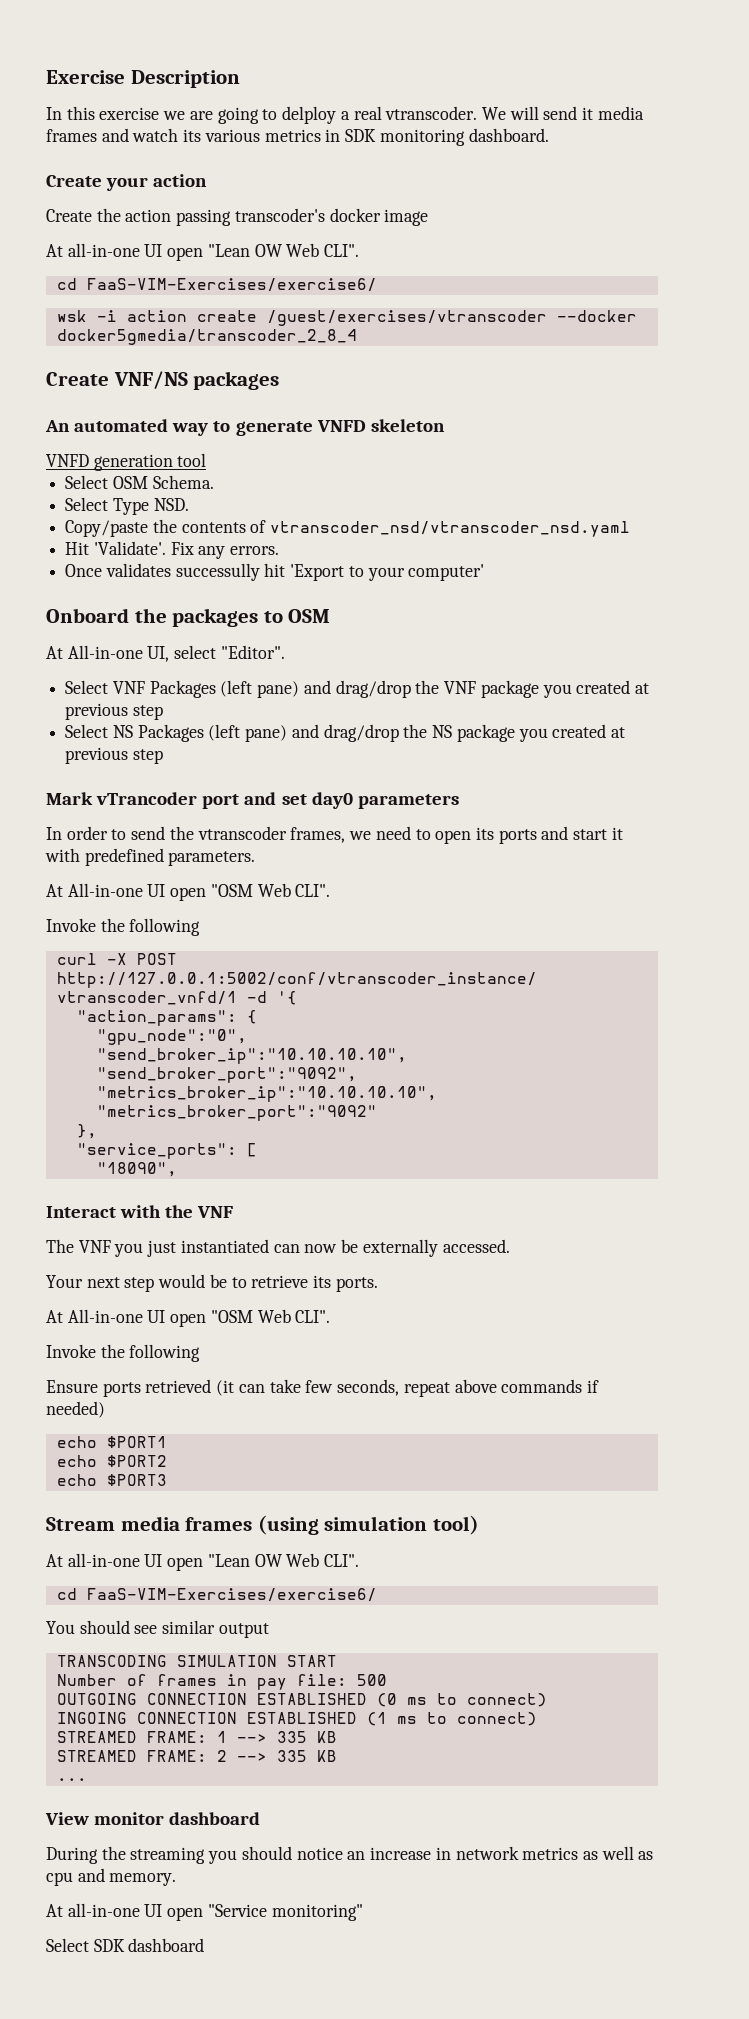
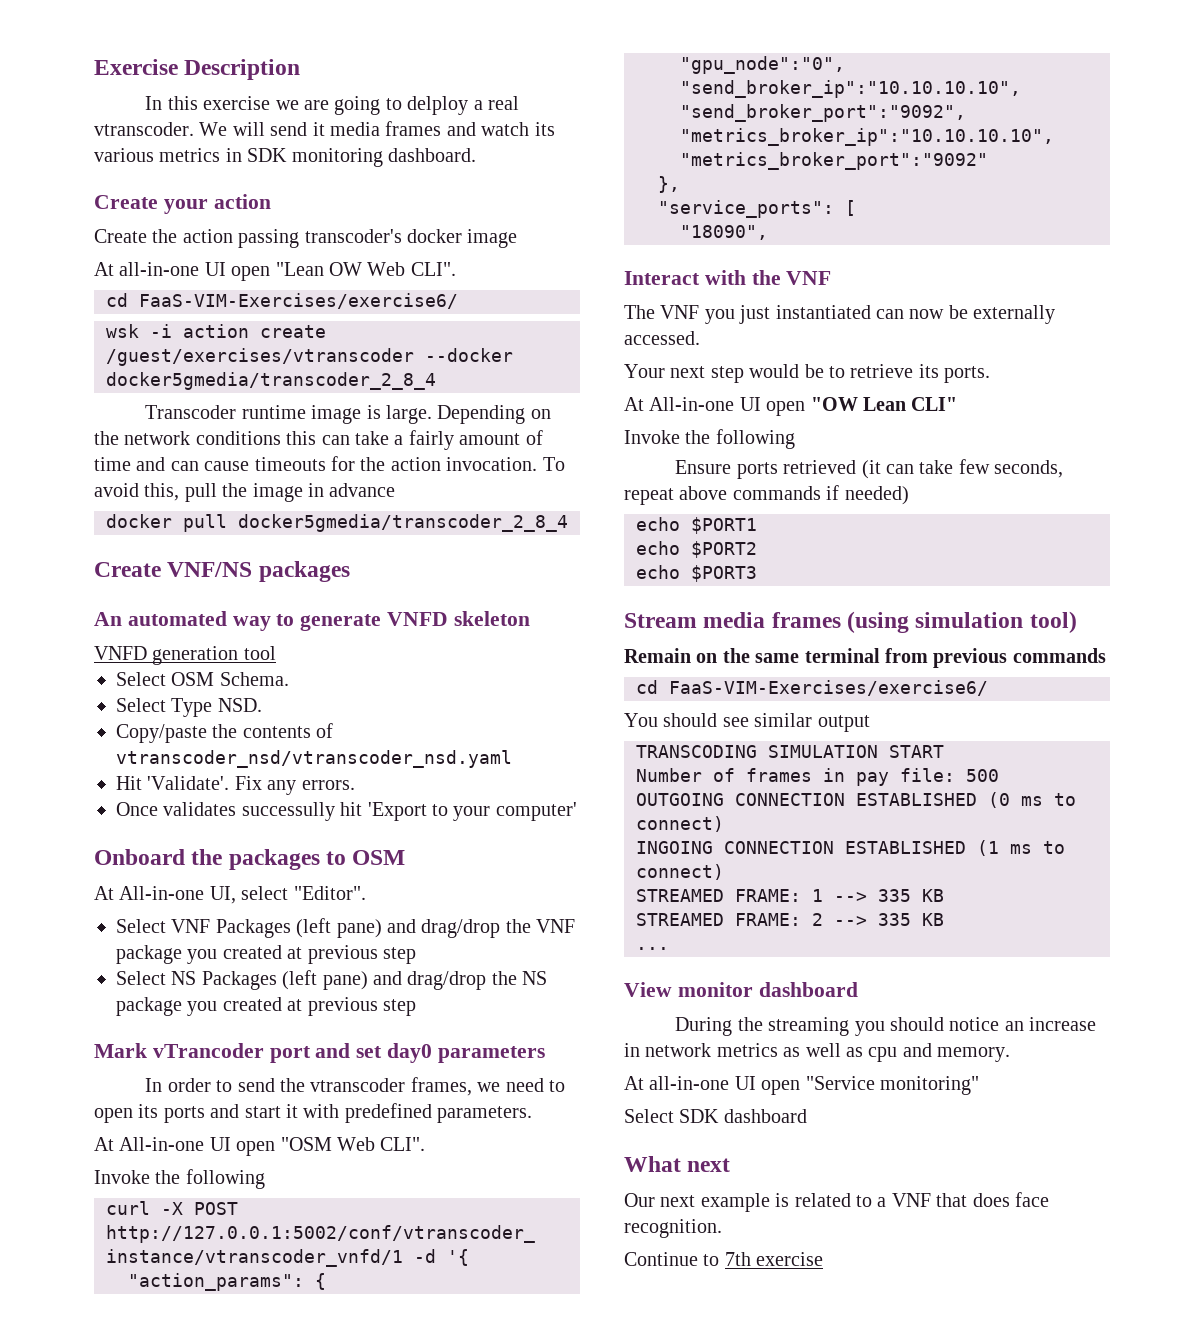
(357, 337) none -> [145,405,551,424] [94,430,543,450] [94,456,565,471] [94,483,396,502] [106,514,568,532] // Transcoder runtime image is large. Depending on the network conditions this can take a fairly amount of time and can cause timeouts for the action invocation. To avoid this, pull the image in advance // docker pull docker5gmedia/transcoder_2_8_4
[210,1309,331,1323] "OSM Web CLI". -> [810,397,958,411] "OW Lean CLI"
[46,1553,360,1571] At all-in-one UI open "Lean OW Web CLI". -> [624,648,1106,668] Remain on the same terminal from previous commands
(205, 1945) none -> [624,1156,731,1172] [624,1192,1049,1212] [624,1219,722,1238] [624,1252,824,1266] // What next // Our next example is related to a VNF that does face recognition. // Continue to 7th exercise

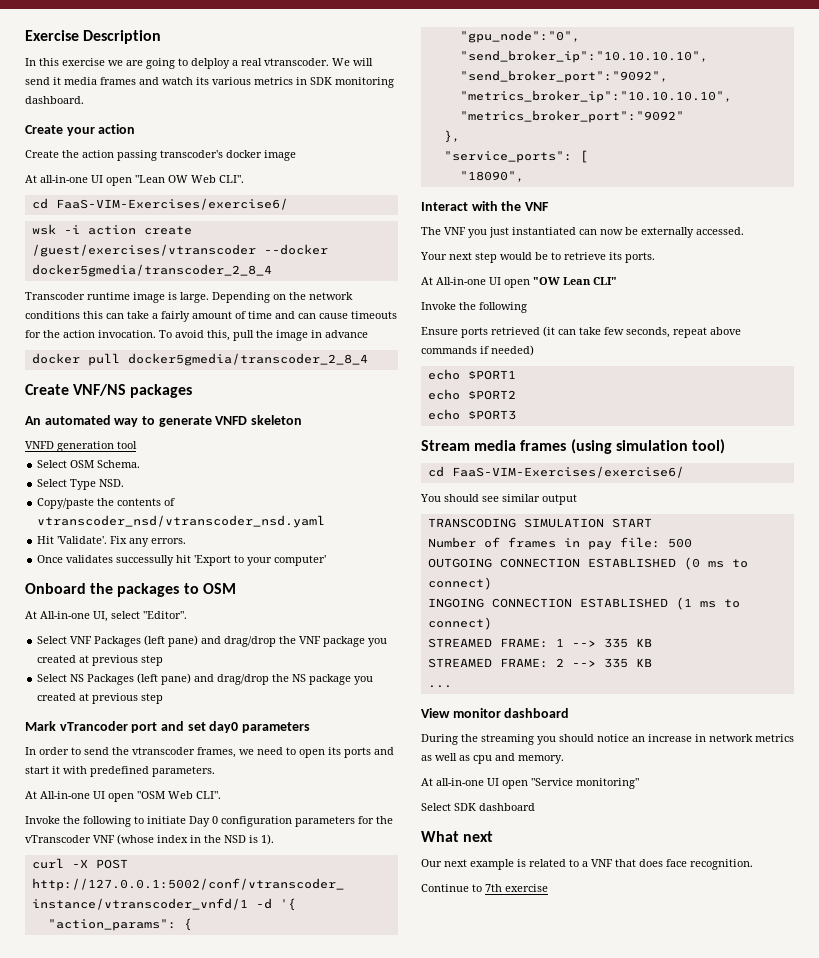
(265, 1179) none -> [134,816,393,827] [25,834,274,845] to initiate Day 0 configuration parameters for the vTranscoder VNF (whose index in the NSD is 1).
[624,648,1106,668] // Remain on the same terminal from previous commands -> (725, 446) none

